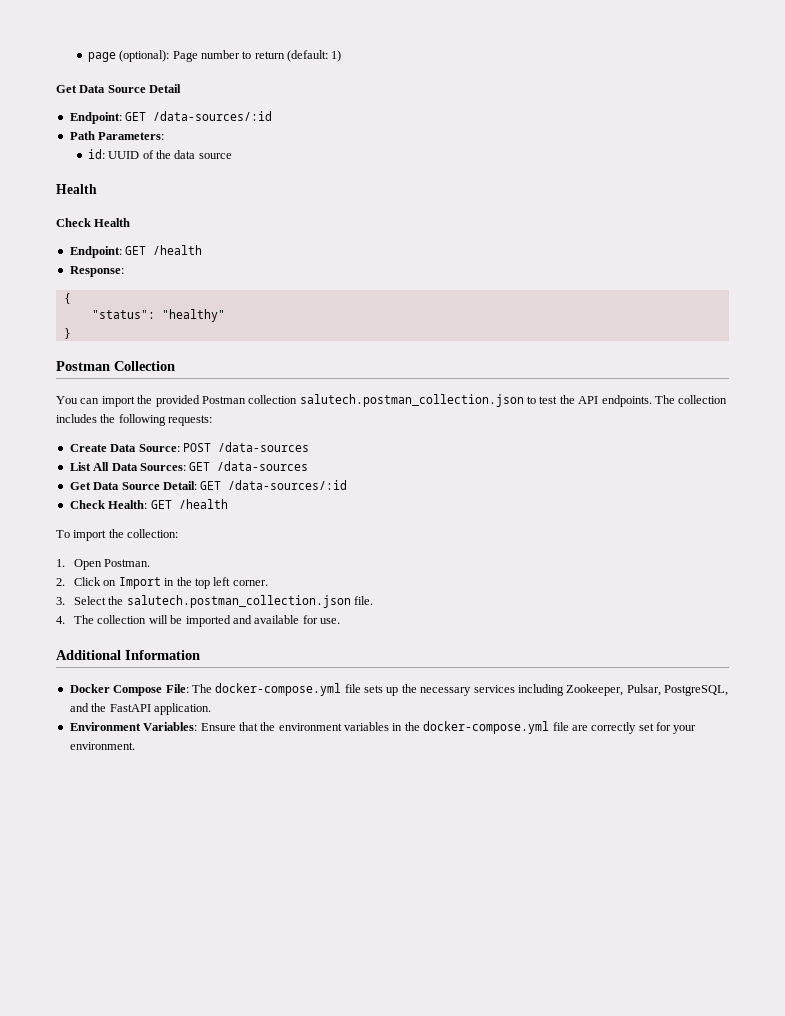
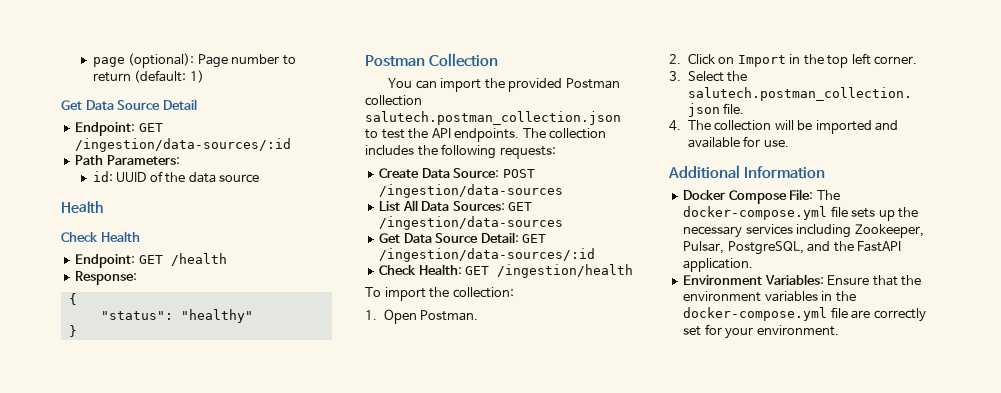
[153,111,273,121] /data-sources/:id -> [75,138,292,152] /ingestion/data-sources/:id
[217,442,309,452] /data-sources -> [379,184,564,198] /ingestion/data-sources
[217,461,309,471] /data-sources -> [379,216,564,230] /ingestion/data-sources
[228,480,348,490] /data-sources/:id -> [379,248,596,262] /ingestion/data-sources/:id
[178,499,228,509] /health -> [497,264,634,278] /ingestion/health

